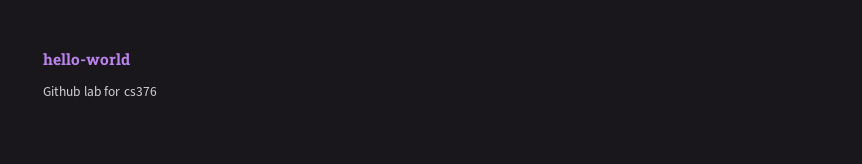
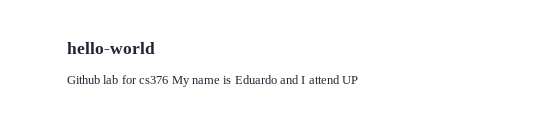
(157, 91) none -> [171,75,359,87] My name is Eduardo and I attend UP

